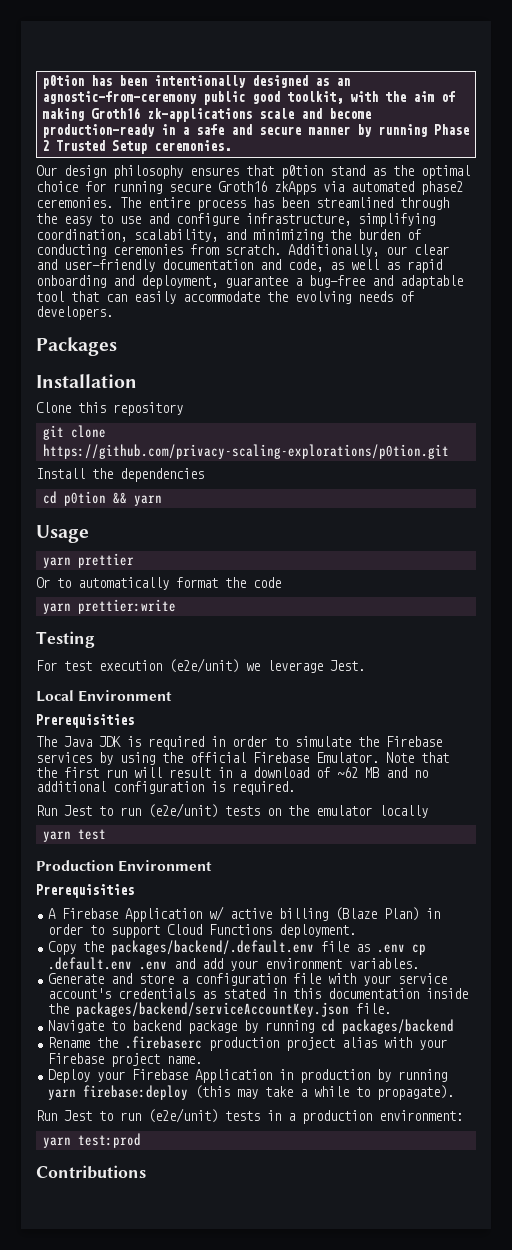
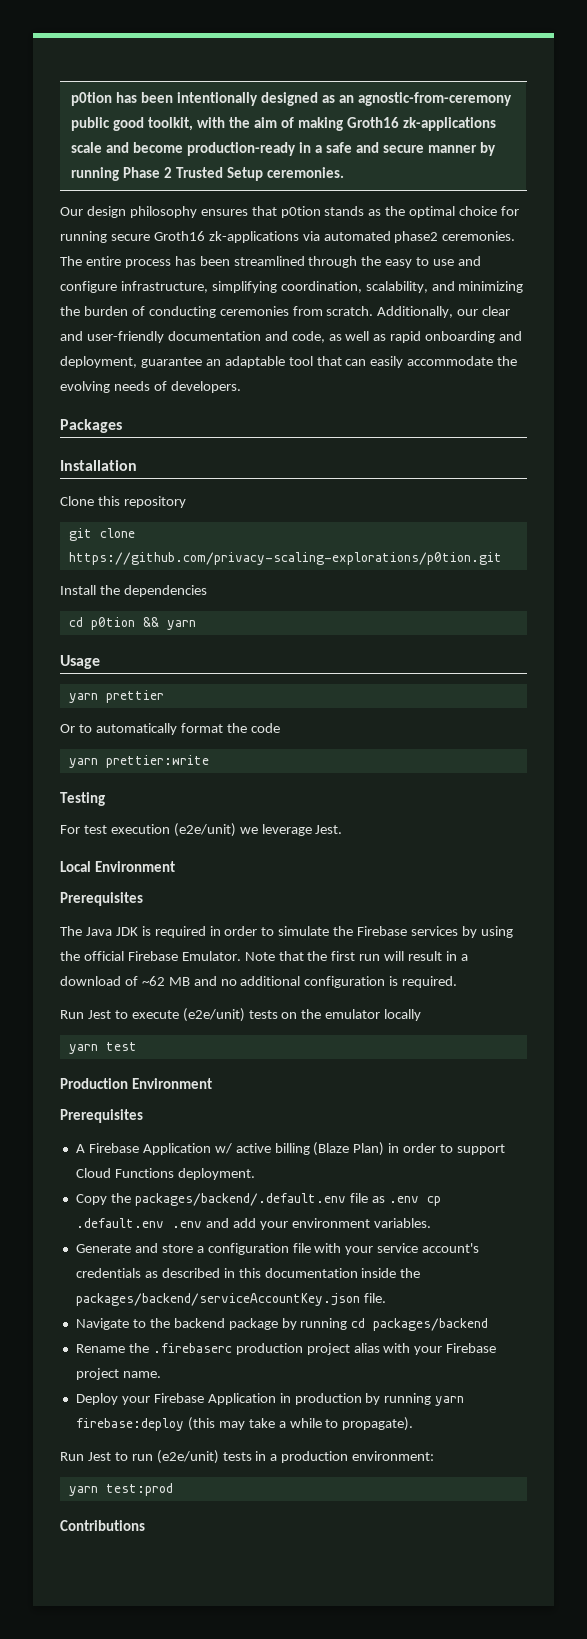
[330,165,365,176] stand -> [324,206,365,216] stands
[274,181,316,195] zkApps -> [208,231,299,243] zk-applications
[295,275,393,288] a bug-free and -> [205,359,221,366] an
[36,714,134,728] Prerequisities -> [60,892,143,906] Prerequisites
[120,807,141,816] run -> [131,1010,179,1019] execute
[36,884,134,898] Prerequisities -> [60,1109,143,1123] Prerequisites
[223,988,266,999] stated -> [161,1268,220,1278] described
(126, 1026) none -> [149,1318,170,1328] the

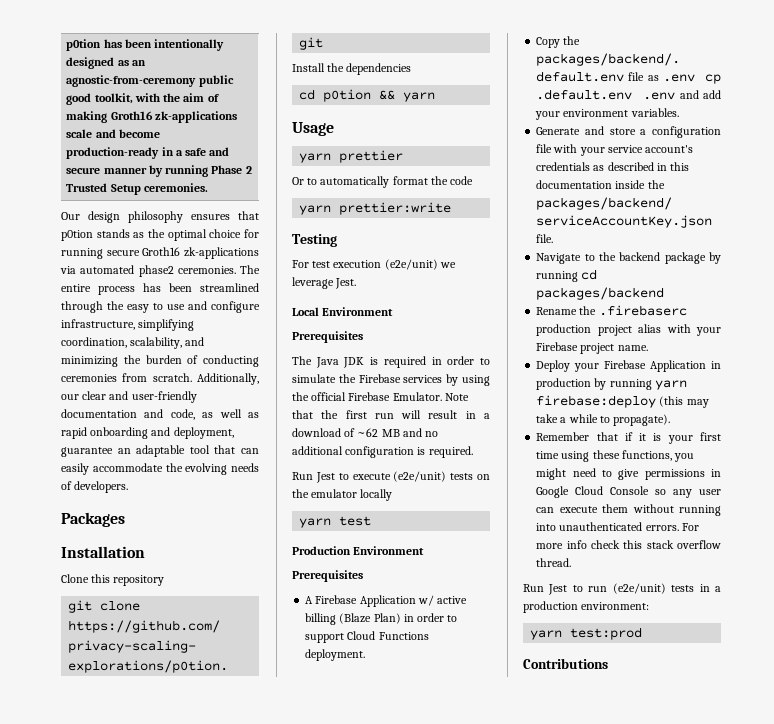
(414, 1424) none -> [536,432,721,444] [536,450,695,462] [536,468,721,480] [536,486,721,498] [536,504,721,516] [536,522,699,531] [536,540,721,549] [536,558,572,567] // Remember that if it is your first time using these functions, you might need to give permissions in Google Cloud Console so any user can execute them without running into unauthenticated errors. For more info check this stack overflow thread.

